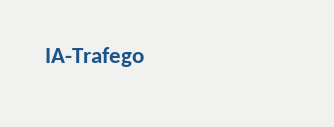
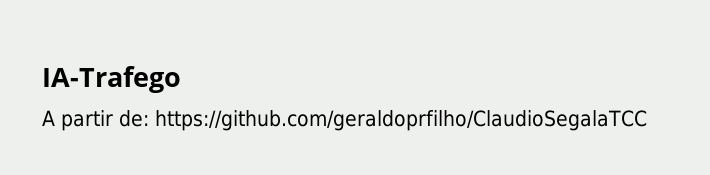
(144, 57) none -> [42,110,647,131] // A partir de: https://github.com/geraldoprfilho/ClaudioSegalaTCC

